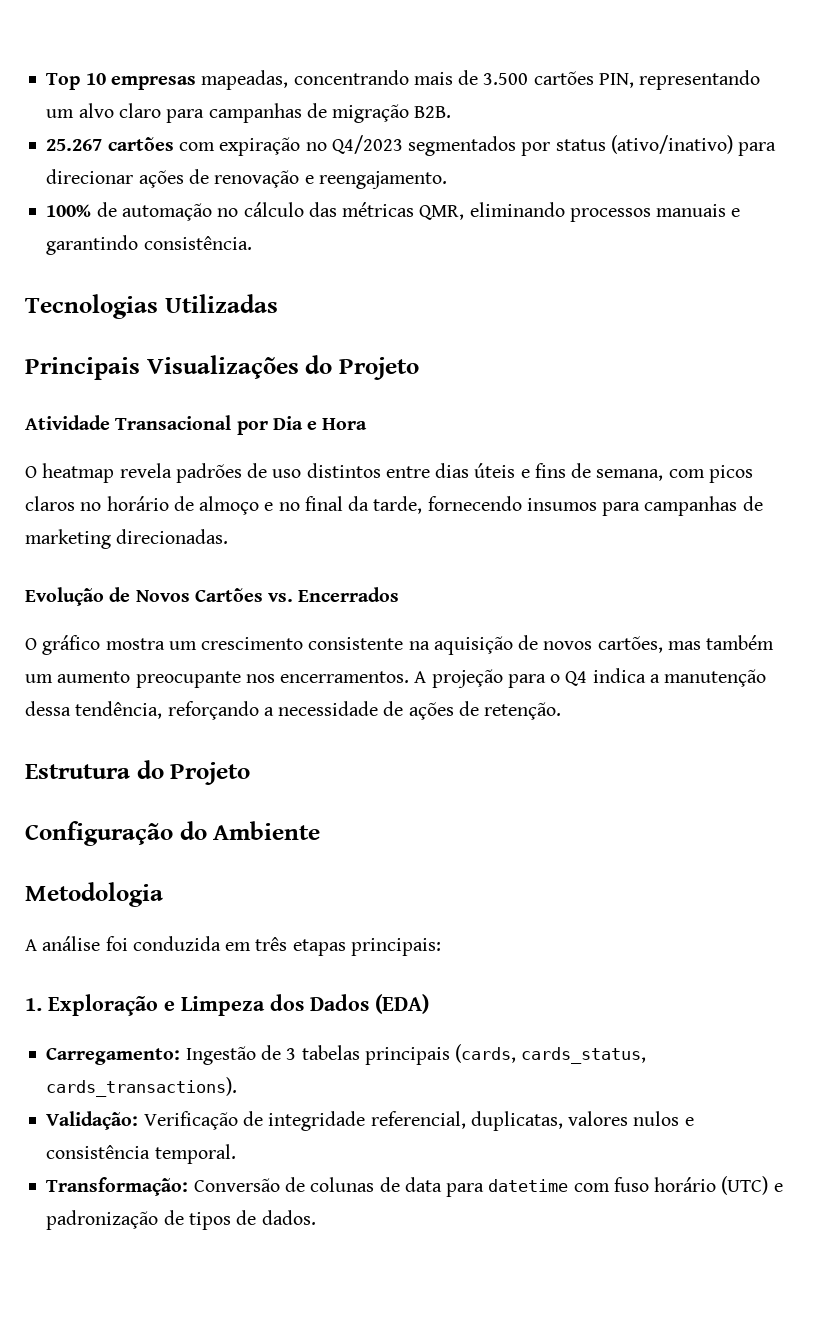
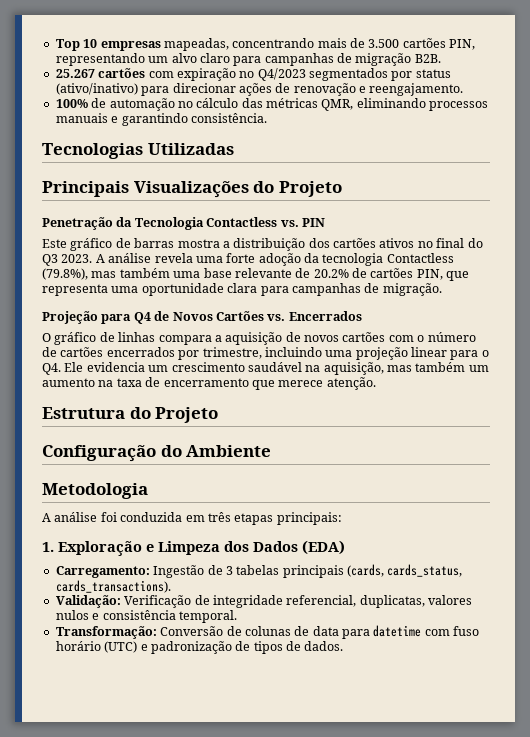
[25,415,368,435] [25,463,753,483] [25,496,763,516] [25,529,229,549] [25,587,104,606] Atividade Transacional por Dia e Hora // O heatmap revela padrões de uso distintos entre dias úteis e fins de semana, com picos claros no horário de almoço e no final da tarde, fornecendo insumos para campanhas de marketing direcionadas. // Evolução -> [42,217,325,230] [42,238,483,251] [42,253,454,266] [42,268,470,281] [42,283,442,296] [42,311,151,324] Penetração da Tecnologia Contactless vs. PIN // Este gráfico de barras mostra a distribuição dos cartões ativos no final do Q3 2023. A análise revela uma forte adoção da tecnologia Contactless (79.8%), mas também uma base relevante de 20.2% de cartões PIN, que representa uma oportunidade clara para campanhas de migração. // Projeção para Q4
[105,635,775,655] [25,668,767,688] [25,701,562,720] mostra um crescimento consistente na aquisição de novos cartões, mas também um aumento preocupante nos encerramentos. A projeção para o Q4 indica a manutenção dessa tendência, reforçando a necessidade de ações de retenção. -> [99,332,476,345] [42,347,489,360] [42,362,489,375] [42,377,376,390] de linhas compara a aquisição de novos cartões com o número de cartões encerrados por trimestre, incluindo uma projeção linear para o Q4. Ele evidencia um crescimento saudável na aquisição, mas também um aumento na taxa de encerramento que merece atenção.

